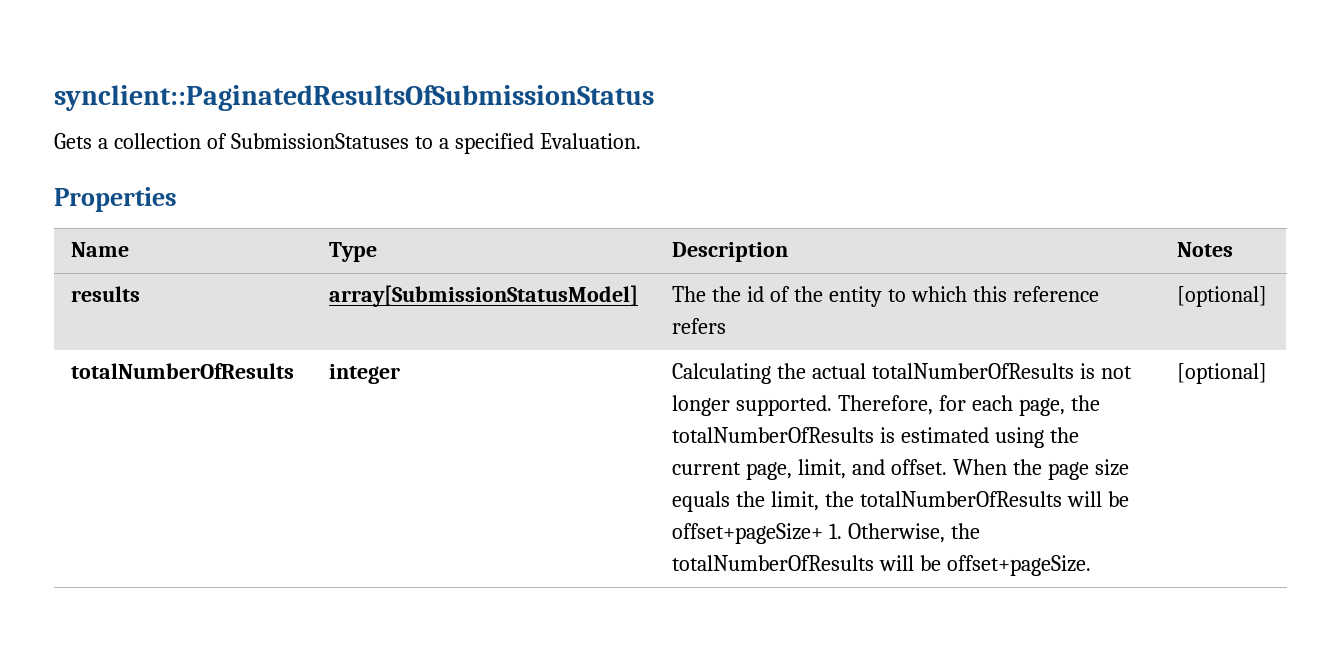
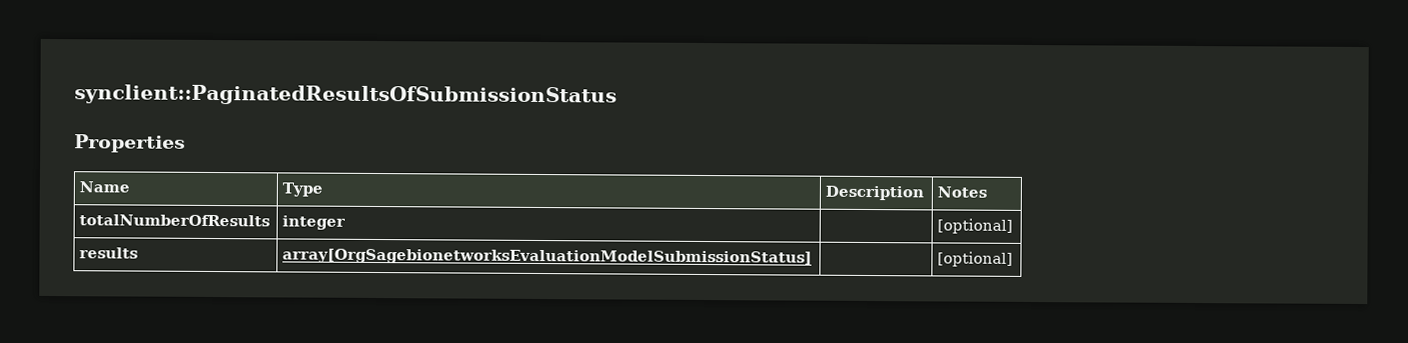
[54,133,641,154] // Gets a collection of SubmissionStatuses to a specified Evaluation. -> (617, 95) none
[71,286,141,302] [329,285,639,307] [672,286,1099,307] [672,318,727,334] [1177,286,1268,307] [71,363,295,379] [329,364,401,384] [672,363,1132,384] [672,395,1100,416] [672,427,1079,448] [672,459,1129,480] [672,491,1129,512] [672,523,980,544] [672,555,1091,576] results | array[SubmissionStatusModel] | The the id of the entity to which this reference refers | [optional] // totalNumberOfResults | integer | Calculating the actual totalNumberOfResults is not longer supported. Therefore, for each page, the totalNumberOfResults is estimated using the current page, limit, and offset. When the page size equals the limit, the totalNumberOfResults will be offset+pageSize+ 1. Otherwise, the totalNumberOfResults will be offset+pageSize. -> [79,214,271,227] [282,215,347,230] [937,218,1014,234] [79,247,139,259] [282,248,813,266] totalNumberOfResults | integer | | [optional] // results | array[OrgSagebionetworksEvaluationModelSubmissionStatus] |

